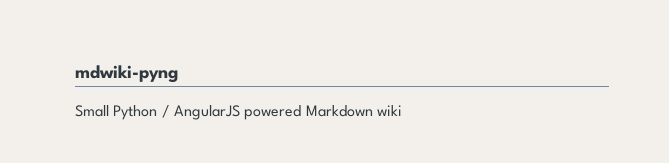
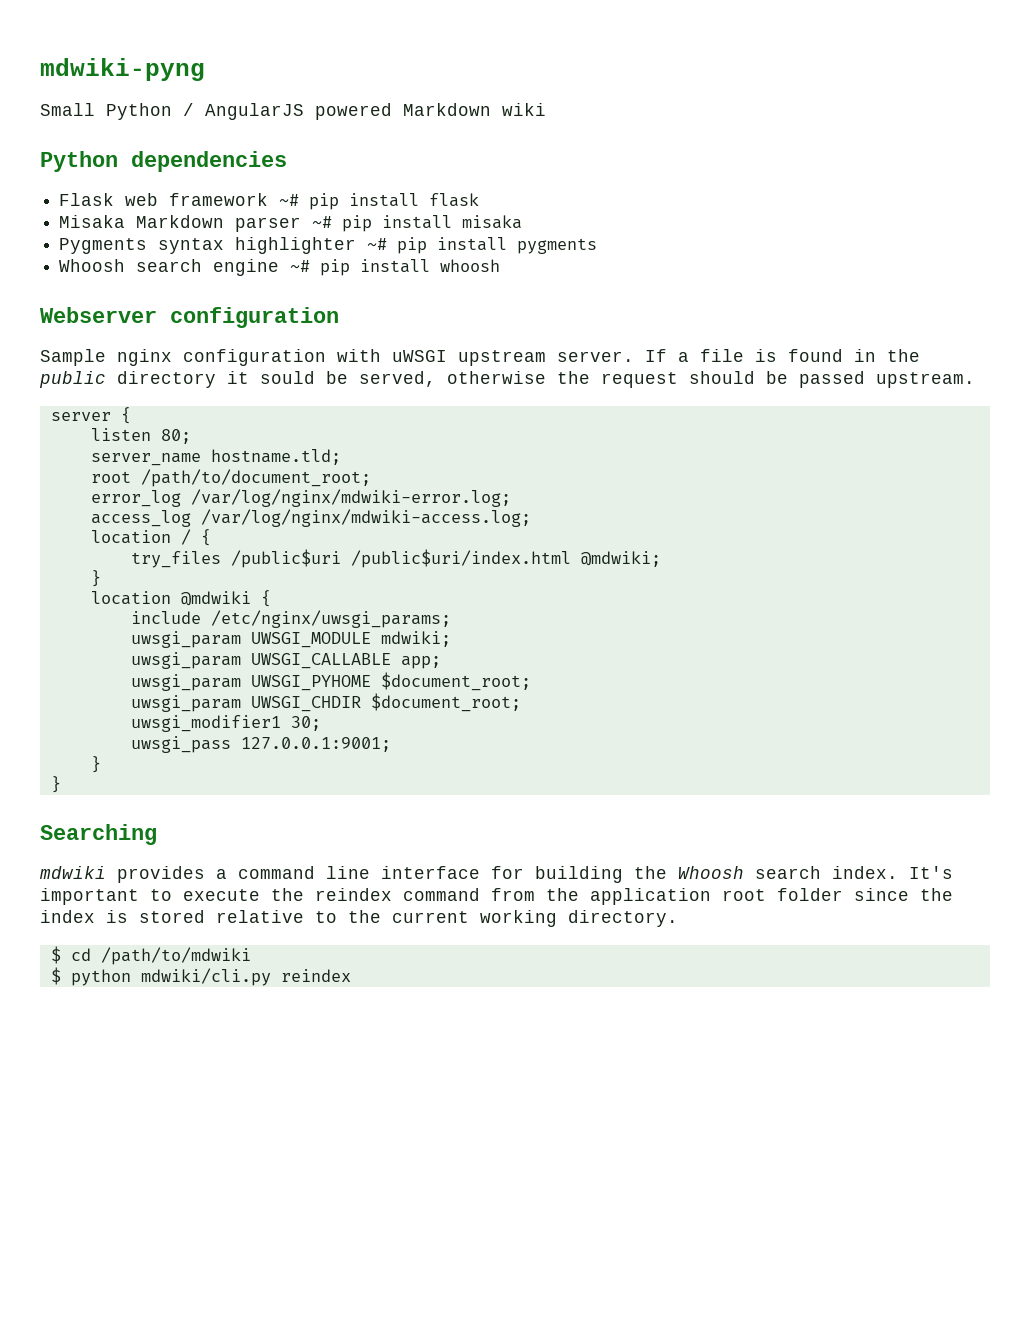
(402, 110) none -> [40,151,287,172] [59,193,480,210] [59,215,523,232] [59,237,598,254] [59,259,501,276] [40,307,339,328] [40,349,920,366] [39,371,975,388] [50,407,131,424] [90,428,191,444] [90,449,341,466] [90,469,371,487] [90,489,511,507] [90,509,531,527] [90,529,211,546] [130,549,661,568] [90,570,101,587] [90,590,271,607] [130,610,451,628] [130,631,451,648] [130,652,441,669] [130,672,531,691] [130,693,521,712] [130,715,321,732] [130,736,391,753] [90,756,101,773] [50,776,61,793] [40,824,157,845] [40,866,953,883] [40,888,953,905] [40,910,678,927] [50,946,251,965] [50,967,351,986] // Python dependencies // Flask web framework ~# pip install flask // Misaka Markdown parser ~# pip install misaka // Pygments syntax highlighter ~# pip install pygments // Whoosh search engine ~# pip install whoosh // Webserver configuration // Sample nginx configuration with uWSGI upstream server. If a file is found in the public directory it sould be served, otherwise the request should be passed upstream. // server { // listen 80; // server_name hostname.tld; // root /path/to/document_root; // error_log /var/log/nginx/mdwiki-error.log; // access_log /var/log/nginx/mdwiki-access.log; // location / { // try_files /public$uri /public$uri/index.html @mdwiki; // } // location @mdwiki { // include /etc/nginx/uwsgi_params; // uwsgi_param UWSGI_MODULE mdwiki; // uwsgi_param UWSGI_CALLABLE app; // uwsgi_param UWSGI_PYHOME $document_root; // uwsgi_param UWSGI_CHDIR $document_root; // uwsgi_modifier1 30; // uwsgi_pass 127.0.0.1:9001; // } // } // Searching // mdwiki provides a command line interface for building the Whoosh search index. It's important to execute the reindex command from the application root folder since the index is stored relative to the current working directory. // $ cd /path/to/mdwiki // $ python mdwiki/cli.py reindex

